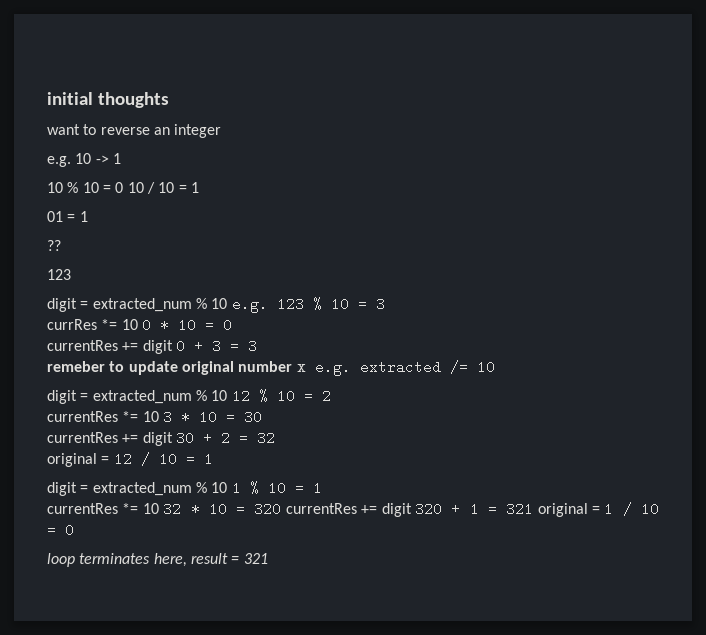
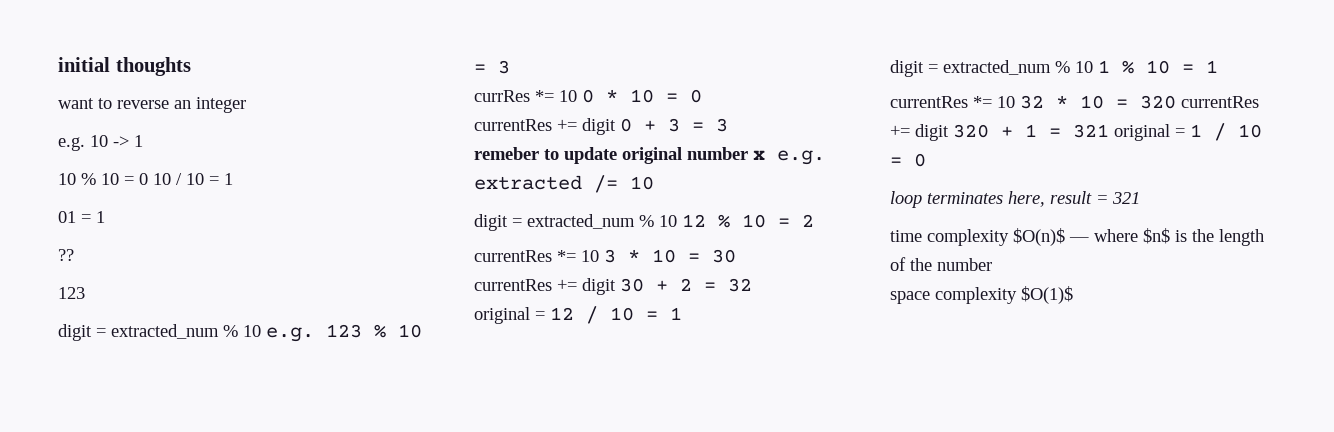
(268, 558) none -> [890,228,1264,246] [890,257,992,271] [890,286,1073,304] // time complexity $O(n)$ — where $n$ is the length of the number // space complexity $O(1)$

